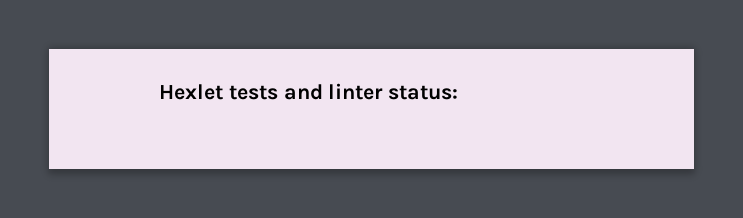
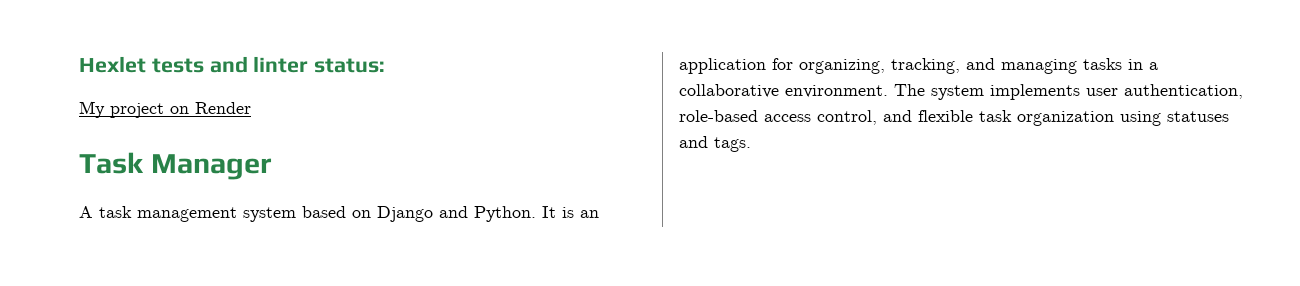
(459, 92) none -> [79,101,251,118] [79,152,272,180] [79,206,599,222] [679,58,1158,74] [679,84,1243,100] [679,110,1229,126] [679,136,751,152] // My project on Render // Task Manager // A task management system based on Django and Python. It is an application for organizing, tracking, and managing tasks in a collaborative environment. The system implements user authentication, role-based access control, and flexible task organization using statuses and tags.

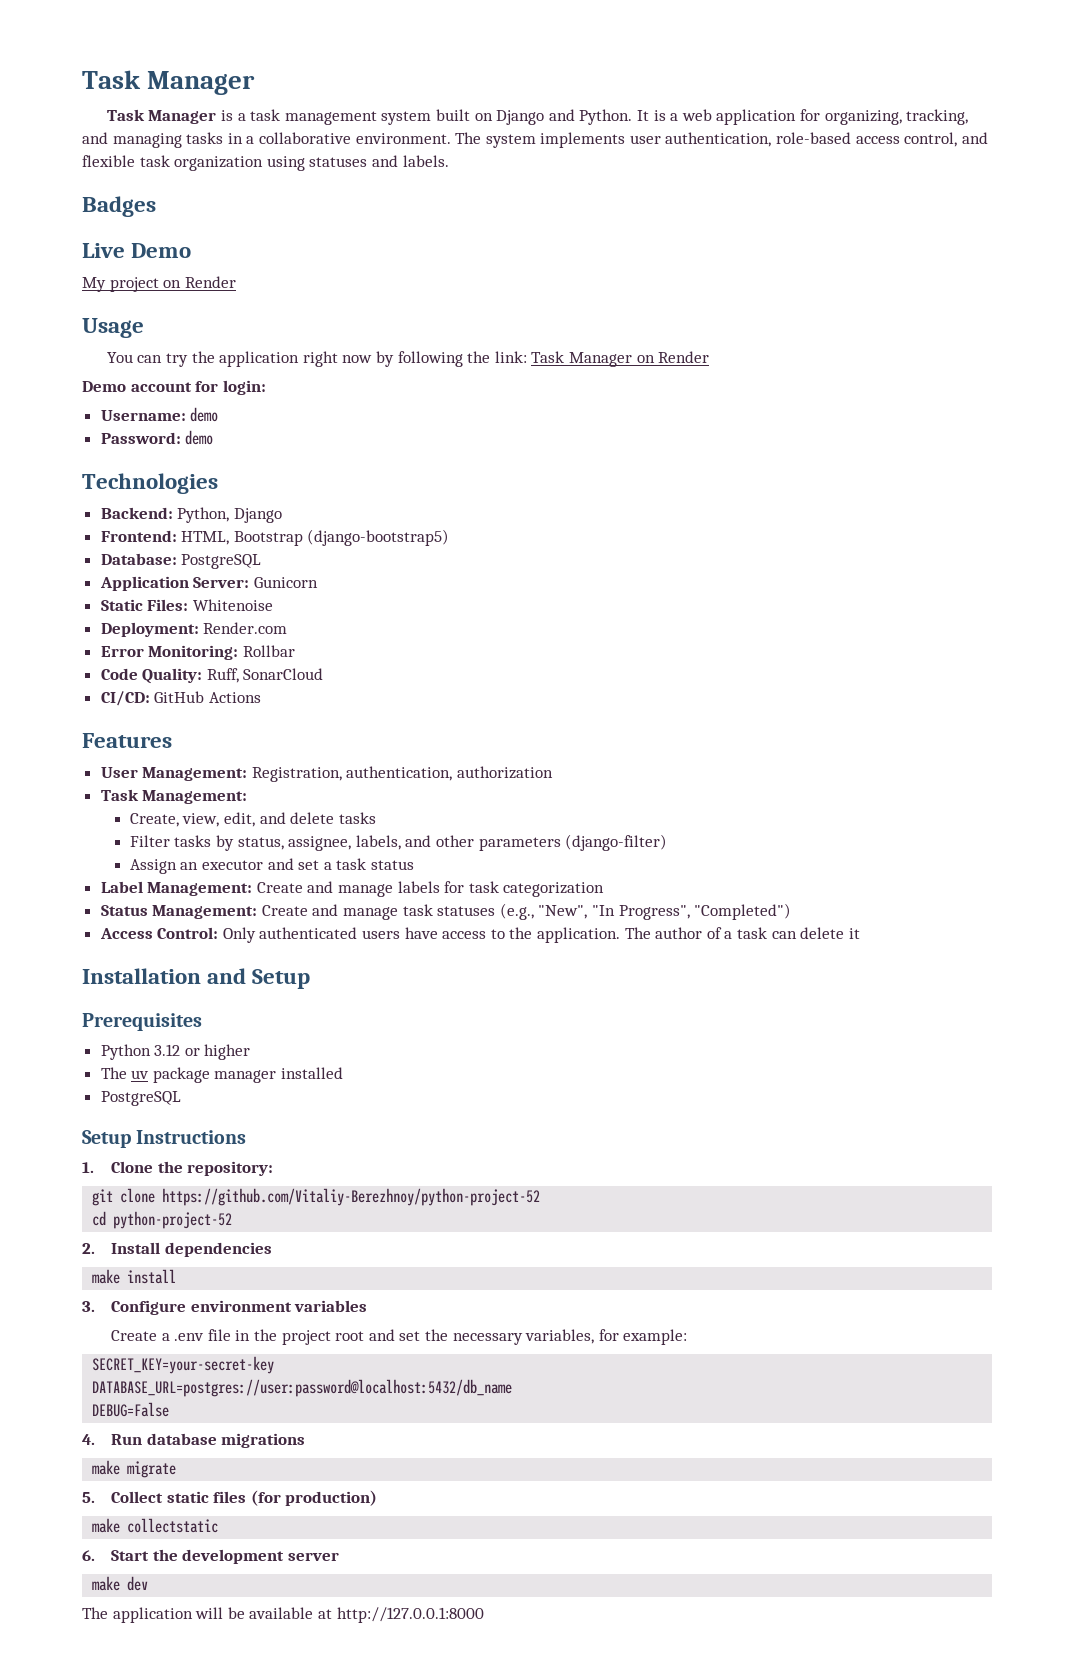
[79,56,386,73] [79,101,251,118] [79,152,272,180] [79,206,93,218] Hexlet tests and linter status: // My project on Render // Task Manager // A -> [82,70,256,95] [106,109,246,124] Task Manager // Task Manager is a
[302,206,346,218] based -> [436,109,471,121] built
[580,210,599,218] an -> [670,109,712,121] a web
[714,137,751,152] tags. -> [402,155,449,167] [82,196,156,217] [82,243,192,258] [82,276,236,292] [82,318,144,338] [106,351,710,367] [82,380,266,395] [100,407,219,422] [100,430,214,445] [82,473,218,494] [100,507,282,523] [100,529,450,546] [100,553,262,569] [99,576,318,591] [100,599,273,611] [100,622,288,637] [100,645,295,660] [100,668,324,684] [100,691,261,706] [82,733,172,748] [100,766,554,782] [100,789,248,804] [129,812,376,827] [129,834,668,851] [129,858,414,874] [100,881,605,897] [100,903,792,920] [99,927,860,943] [82,968,311,989] [82,1013,202,1031] [100,1044,251,1060] [100,1067,344,1083] [100,1091,181,1106] [82,1130,247,1148] [82,1161,274,1176] [92,1188,541,1206] [92,1211,233,1229] [82,1242,272,1257] [92,1269,177,1284] [82,1300,368,1315] [111,1329,688,1345] [92,1356,275,1374] [92,1379,513,1397] [92,1402,170,1417] [82,1433,306,1448] [92,1460,177,1478] [82,1490,378,1506] [92,1518,219,1533] [82,1549,339,1564] [92,1576,149,1591] [82,1607,484,1623] labels. // Badges // Live Demo // My project on Render // Usage // You can try the application right now by following the link: Task Manager on Render // Demo account for login: // Username: demo // Password: demo // Technologies // Backend: Python, Django // Frontend: HTML, Bootstrap (django-bootstrap5) // Database: PostgreSQL // Application Server: Gunicorn // Static Files: Whitenoise // Deployment: Render.com // Error Monitoring: Rollbar // Code Quality: Ruff, SonarCloud // CI/CD: GitHub Actions // Features // User Management: Registration, authentication, authorization // Task Management: // Create, view, edit, and delete tasks // Filter tasks by status, assignee, labels, and other parameters (django-filter) // Assign an executor and set a task status // Label Management: Create and manage labels for task categorization // Status Management: Create and manage task statuses (e.g., "New", "In Progress", "Completed") // Access Control: Only authenticated users have access to the application. The author of a task can delete it // Installation and Setup // Prerequisites // Python 3.12 or higher // The uv package manager installed // PostgreSQL // Setup Instructions // 1. Clone the repository: // git clone https://github.com/Vitaliy-Berezhnoy/python-project-52 // cd python-project-52 // 2. Install dependencies // make install // 3. Configure environment variables // Create a .env file in the project root and set the necessary variables, for example: // SECRET_KEY=your-secret-key // DATABASE_URL=postgres://user:password@localhost:5432/db_name // DEBUG=False // 4. Run database migrations // make migrate // 5. Collect static files (for production) // make collectstatic // 6. Start the development server // make dev // The application will be available at http://127.0.0.1:8000

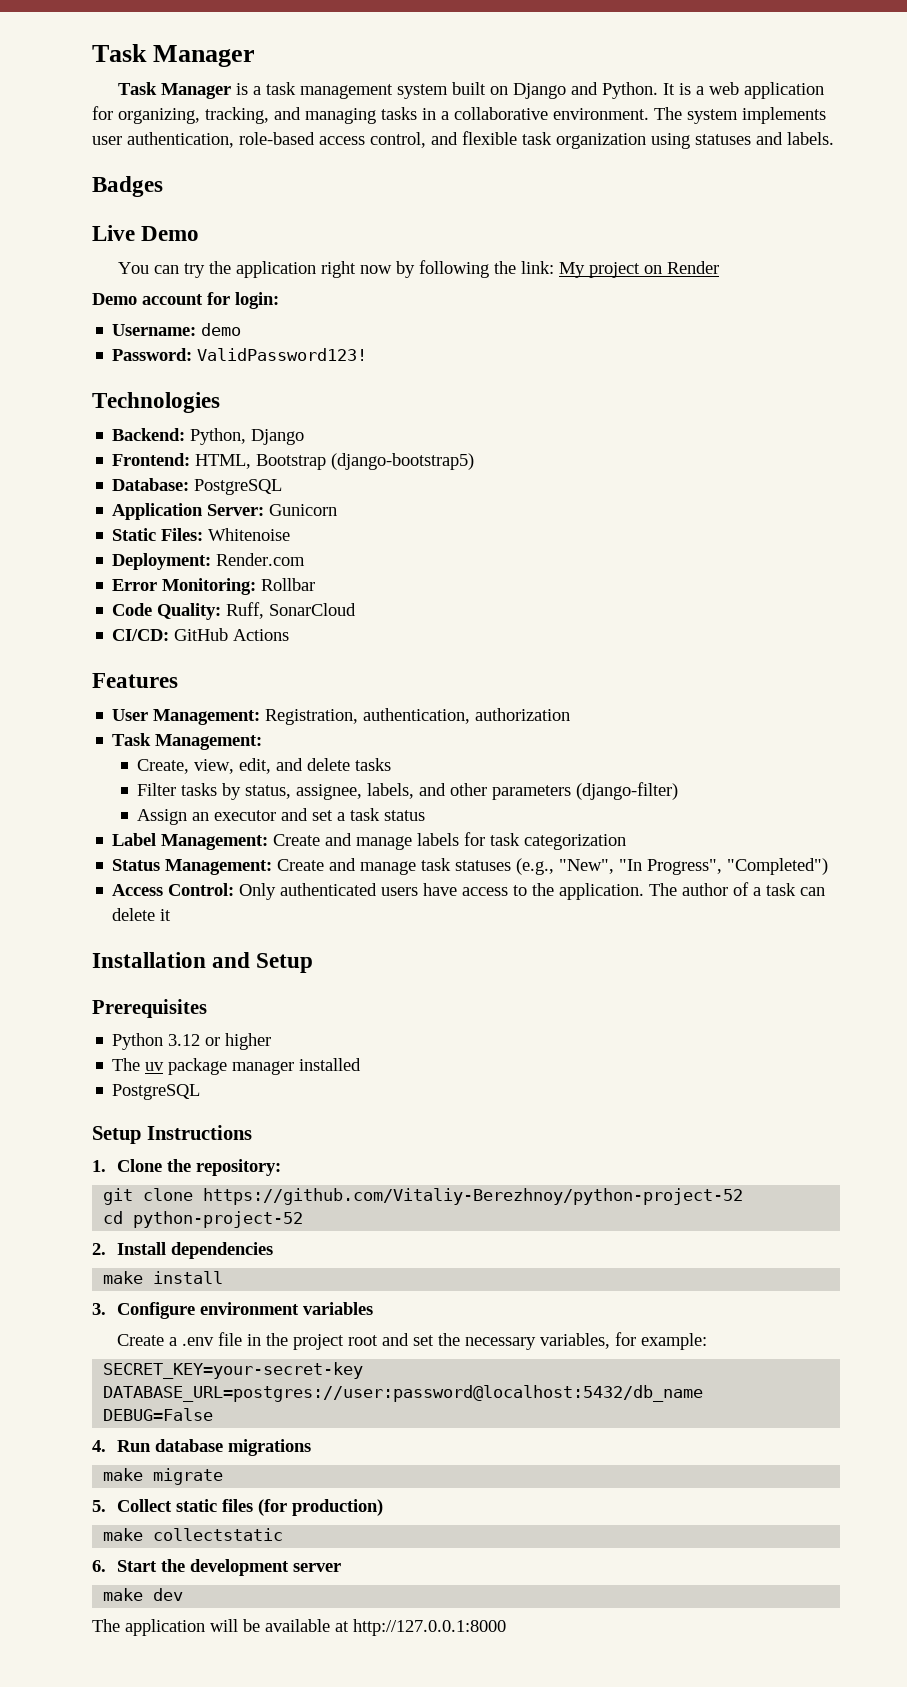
[82,276,236,292] [82,318,144,338] // My project on Render // Usage -> (200, 233) none
[531,351,632,367] Task Manager -> [559,262,641,278] My project
[185,430,214,445] demo -> [197,348,368,361] ValidPassword123!

